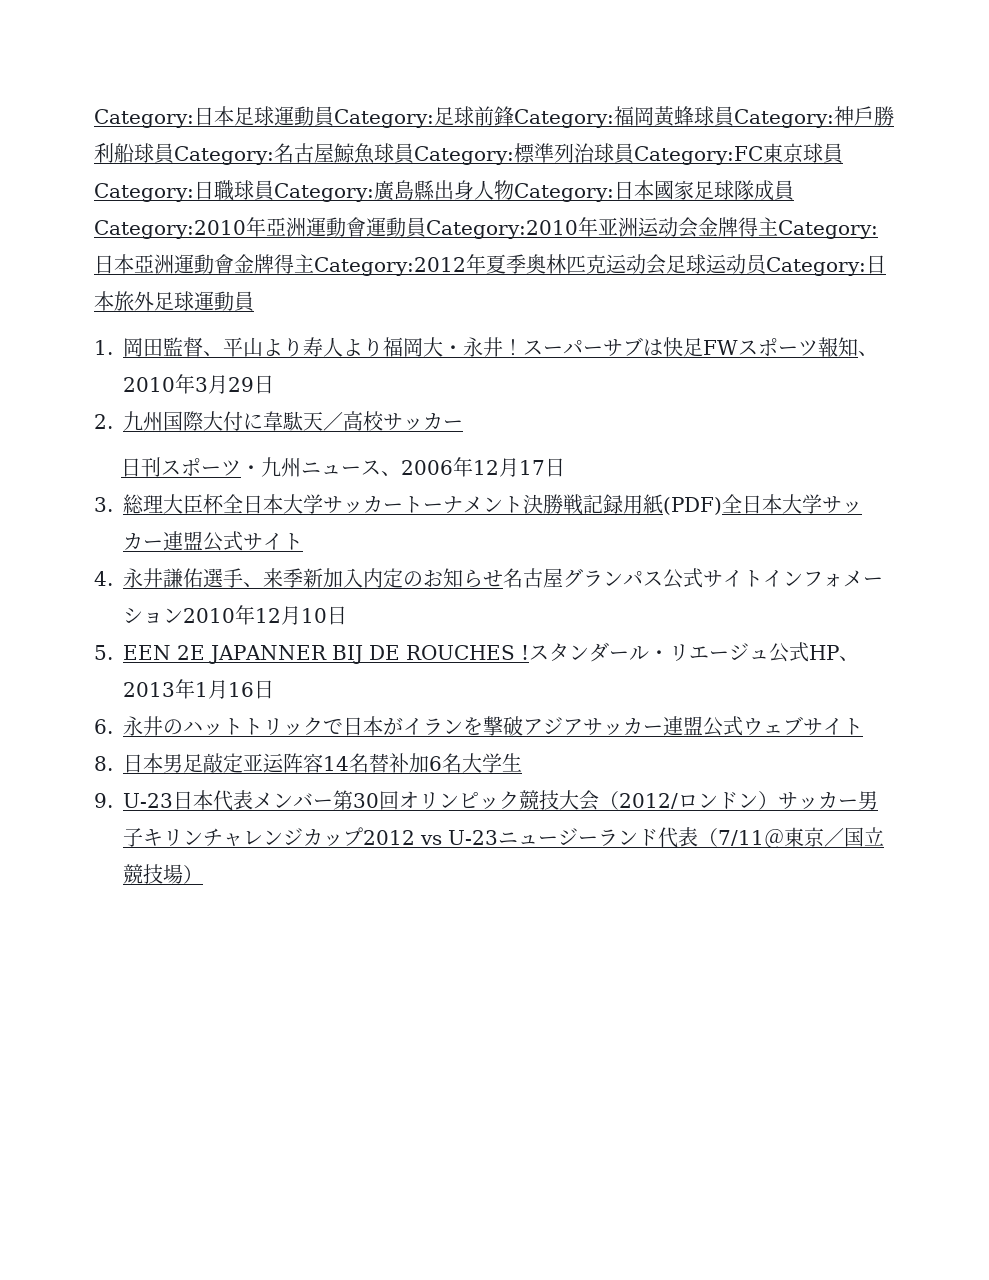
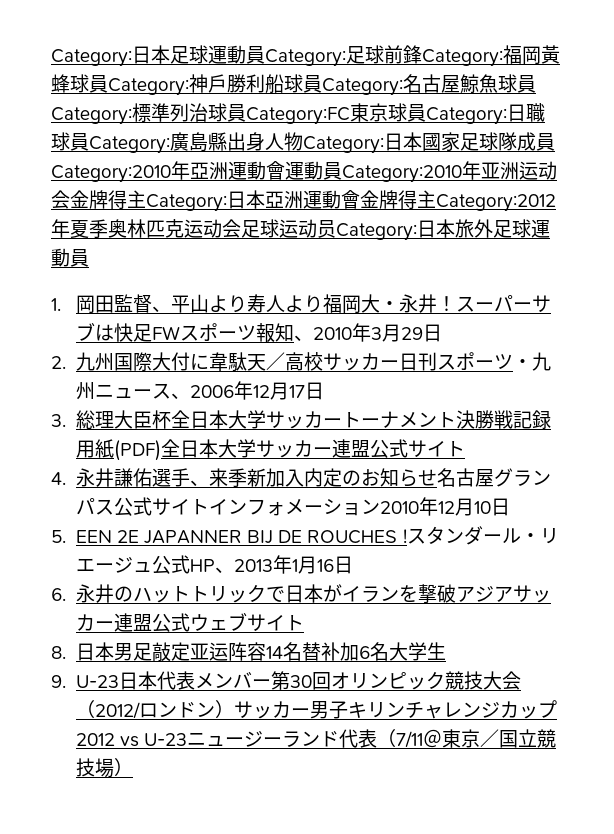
(463, 424) // -> (399, 364) none

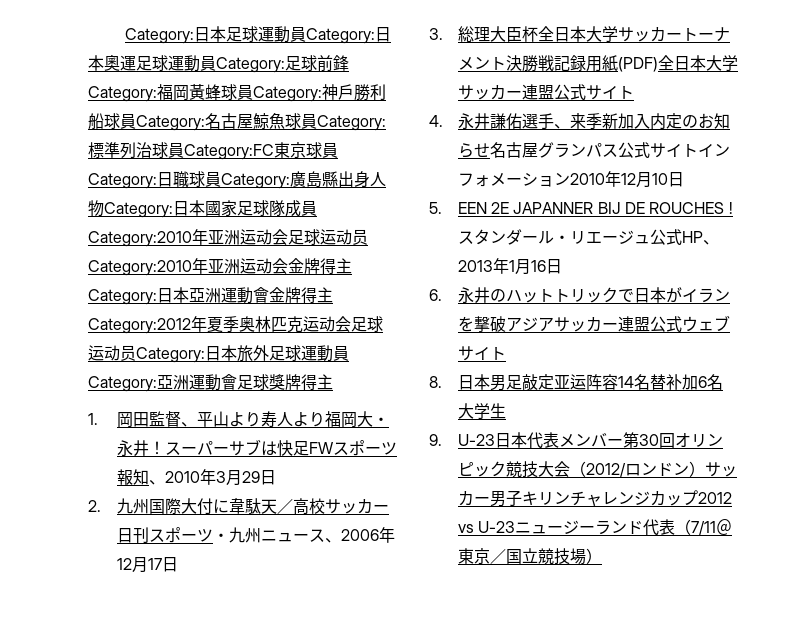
(346, 58) none -> [375,27,392,42] [88,55,285,73] 日本奧運足球運動員Category:
[190,161,342,180] 亞洲運動會運動員 -> [208,229,368,245] 亚洲运动会足球运动员
(89, 258) none -> [88,374,333,392] Category:亞洲運動會足球獎牌得主

